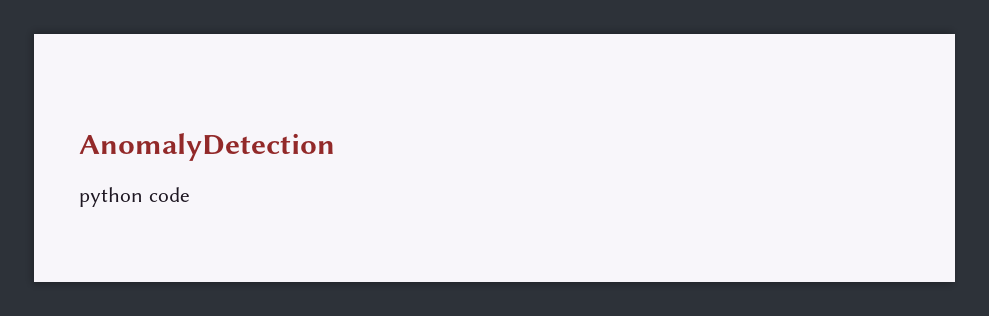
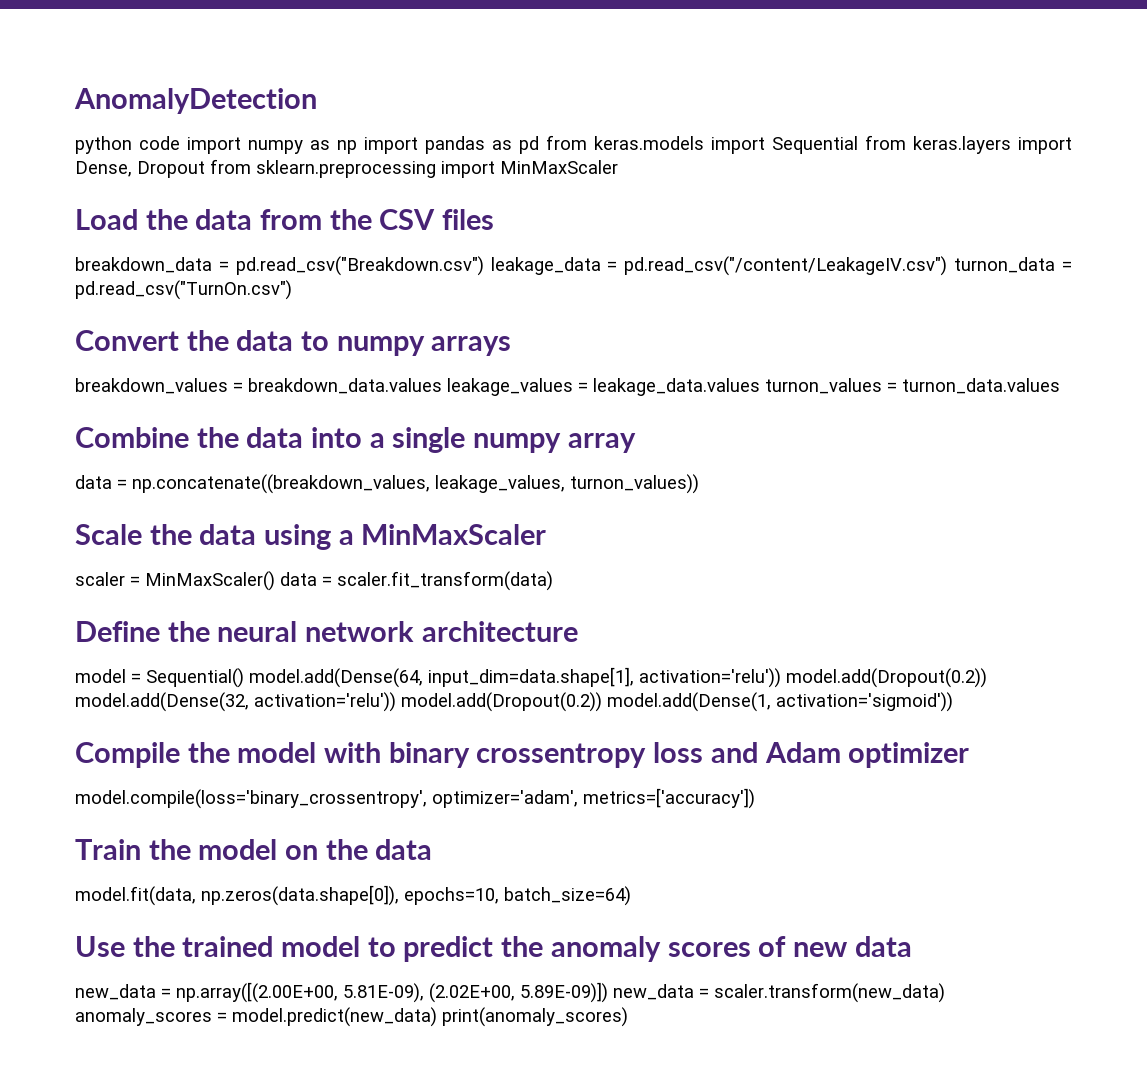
(190, 194) none -> [187,135,1072,154] [75,159,618,178] [75,209,495,230] [75,256,1072,276] [75,280,292,300] [75,330,512,356] [75,378,1060,396] [75,427,636,453] [75,474,699,494] [75,524,547,550] [75,571,553,591] [75,621,578,642] [75,667,987,688] [75,692,953,712] [75,742,970,768] [75,788,755,809] [75,839,433,860] [75,885,631,906] [75,936,912,962] [75,982,945,1003] [75,1007,628,1027] import numpy as np import pandas as pd from keras.models import Sequential from keras.layers import Dense, Dropout from sklearn.preprocessing import MinMaxScaler // Load the data from the CSV files // breakdown_data = pd.read_csv("Breakdown.csv") leakage_data = pd.read_csv("/content/LeakageIV.csv") turnon_data = pd.read_csv("TurnOn.csv") // Convert the data to numpy arrays // breakdown_values = breakdown_data.values leakage_values = leakage_data.values turnon_values = turnon_data.values // Combine the data into a single numpy array // data = np.concatenate((breakdown_values, leakage_values, turnon_values)) // Scale the data using a MinMaxScaler // scaler = MinMaxScaler() data = scaler.fit_transform(data) // Define the neural network architecture // model = Sequential() model.add(Dense(64, input_dim=data.shape[1], activation='relu')) model.add(Dropout(0.2)) model.add(Dense(32, activation='relu')) model.add(Dropout(0.2)) model.add(Dense(1, activation='sigmoid')) // Compile the model with binary crossentropy loss and Adam optimizer // model.compile(loss='binary_crossentropy', optimizer='adam', metrics=['accuracy']) // Train the model on the data // model.fit(data, np.zeros(data.shape[0]), epochs=10, batch_size=64) // Use the trained model to predict the anomaly scores of new data // new_data = np.array([(2.00E+00, 5.81E-09), (2.02E+00, 5.89E-09)]) new_data = scaler.transform(new_data) anomaly_scores = model.predict(new_data) print(anomaly_scores)

